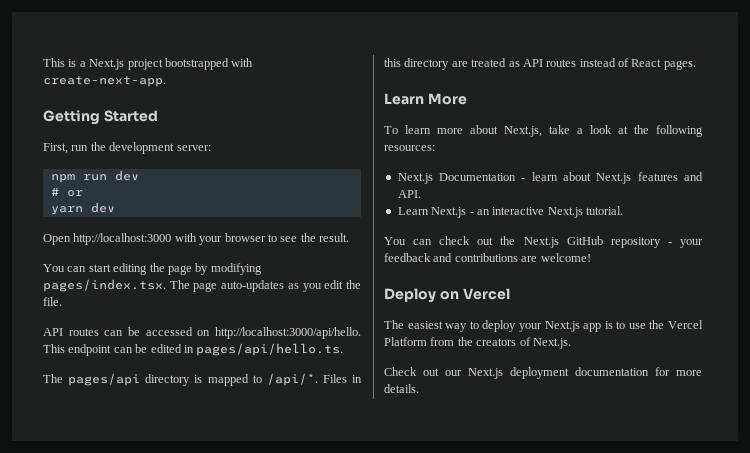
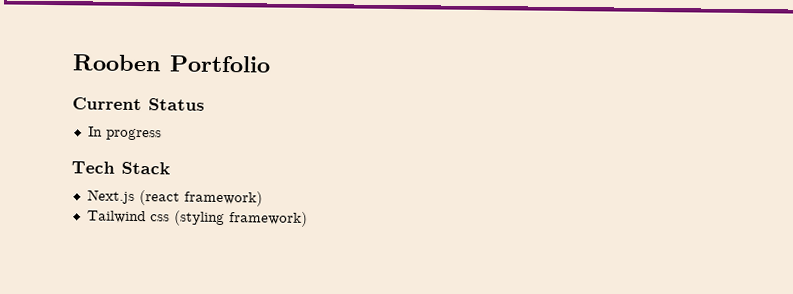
[43,58,254,70] [43,76,166,87] [43,110,158,125] [43,142,211,154] [50,170,139,183] [50,187,83,197] [50,202,115,215] [43,233,349,245] [43,263,262,275] [43,279,362,292] [43,297,62,306] [43,327,361,339] [43,343,344,356] [43,373,362,386] [384,58,696,70] [384,93,467,105] [384,125,703,137] [384,145,435,151] [397,172,703,184] [397,190,421,198] [397,206,623,218] [384,236,703,248] [384,253,591,262] [384,288,510,303] [384,320,703,332] [384,337,571,349] [384,367,702,379] [384,384,419,393] This is a Next.js project bootstrapped with create-next-app. // Getting Started // First, run the development server: // npm run dev // # or // yarn dev // Open http://localhost:3000 with your browser to see the result. // You can start editing the page by modifying pages/index.tsx. The page auto-updates as you edit the file. // API routes can be accessed on http://localhost:3000/api/hello. This endpoint can be edited in pages/api/hello.ts. // The pages/api directory is mapped to /api/*. Files in this directory are treated as API routes instead of React pages. // Learn More // To learn more about Next.js, take a look at the following resources: // Next.js Documentation - learn about Next.js features and API. // Learn Next.js - an interactive Next.js tutorial. // You can check out the Next.js GitHub repository - your feedback and contributions are welcome! // Deploy on Vercel // The easiest way to deploy your Next.js app is to use the Vercel Platform from the creators of Next.js. // Check out our Next.js deployment documentation for more details. -> [72,54,271,73] [72,97,205,111] [87,126,162,141] [71,161,170,175] [86,189,263,207] [86,210,308,227] Rooben Portfolio // Current Status // In progress // Tech Stack // Next.js (react framework) // Tailwind css (styling framework)

